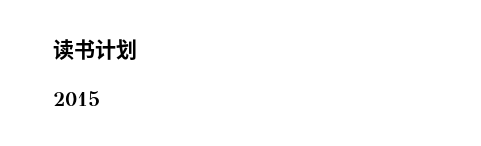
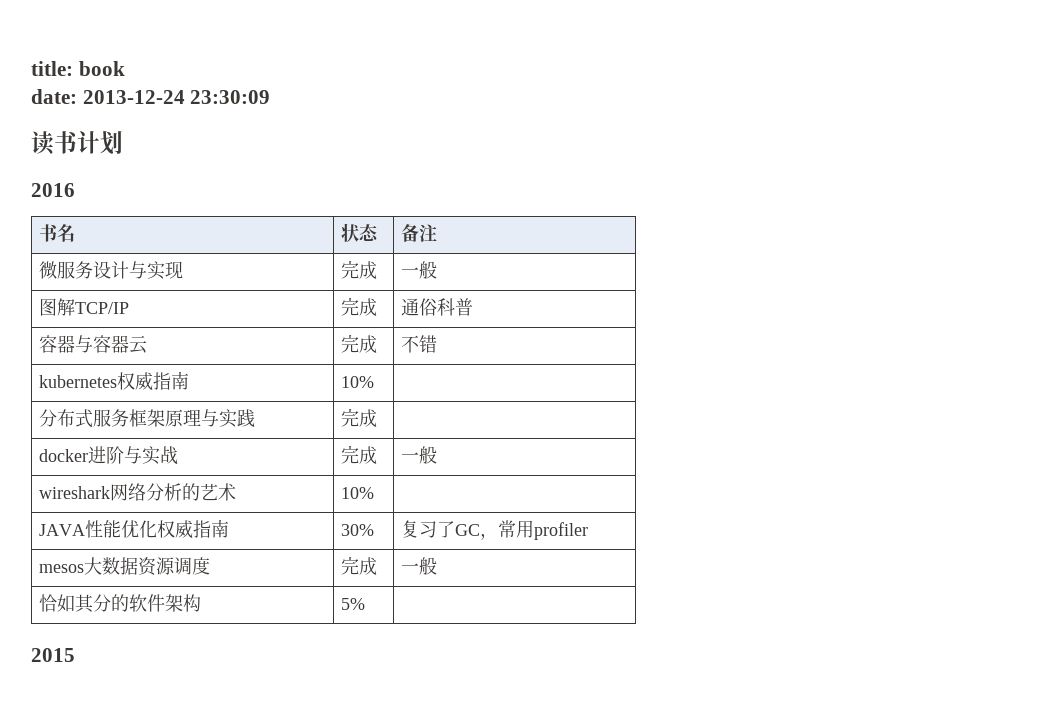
[53,39,137,60] 读书计划 -> [31,61,125,76] [31,89,271,104] [31,131,123,155] [31,183,75,197] [39,224,76,242] [341,223,380,242] [401,224,438,242] [39,261,184,280] [341,260,378,279] [401,261,438,279] [39,298,130,316] [341,297,378,316] [401,298,474,316] [39,335,148,354] [341,334,378,353] [401,335,438,353] [39,371,190,391] [341,376,375,388] [39,409,256,428] [341,408,378,427] [39,446,179,465] [341,445,378,464] [401,446,438,464] [39,483,237,501] [341,487,375,499] [39,519,230,539] [341,524,375,536] [401,520,589,540] [39,557,211,576] [341,556,378,575] [401,557,438,575] [39,594,202,613] [341,598,366,610] title: book // date: 2013-12-24 23:30:09 // 读书计划 // 2016 // 书名 | 状态 | 备注 // 微服务设计与实现 | 完成 | 一般 // 图解TCP/IP | 完成 | 通俗科普 // 容器与容器云 | 完成 | 不错 // kubernetes权威指南 | 10% | // 分布式服务框架原理与实践 | 完成 | // docker进阶与实战 | 完成 | 一般 // wireshark网络分析的艺术 | 10% | // JAVA性能优化权威指南 | 30% | 复习了GC，常用profiler // mesos大数据资源调度 | 完成 | 一般 // 恰如其分的软件架构 | 5% |

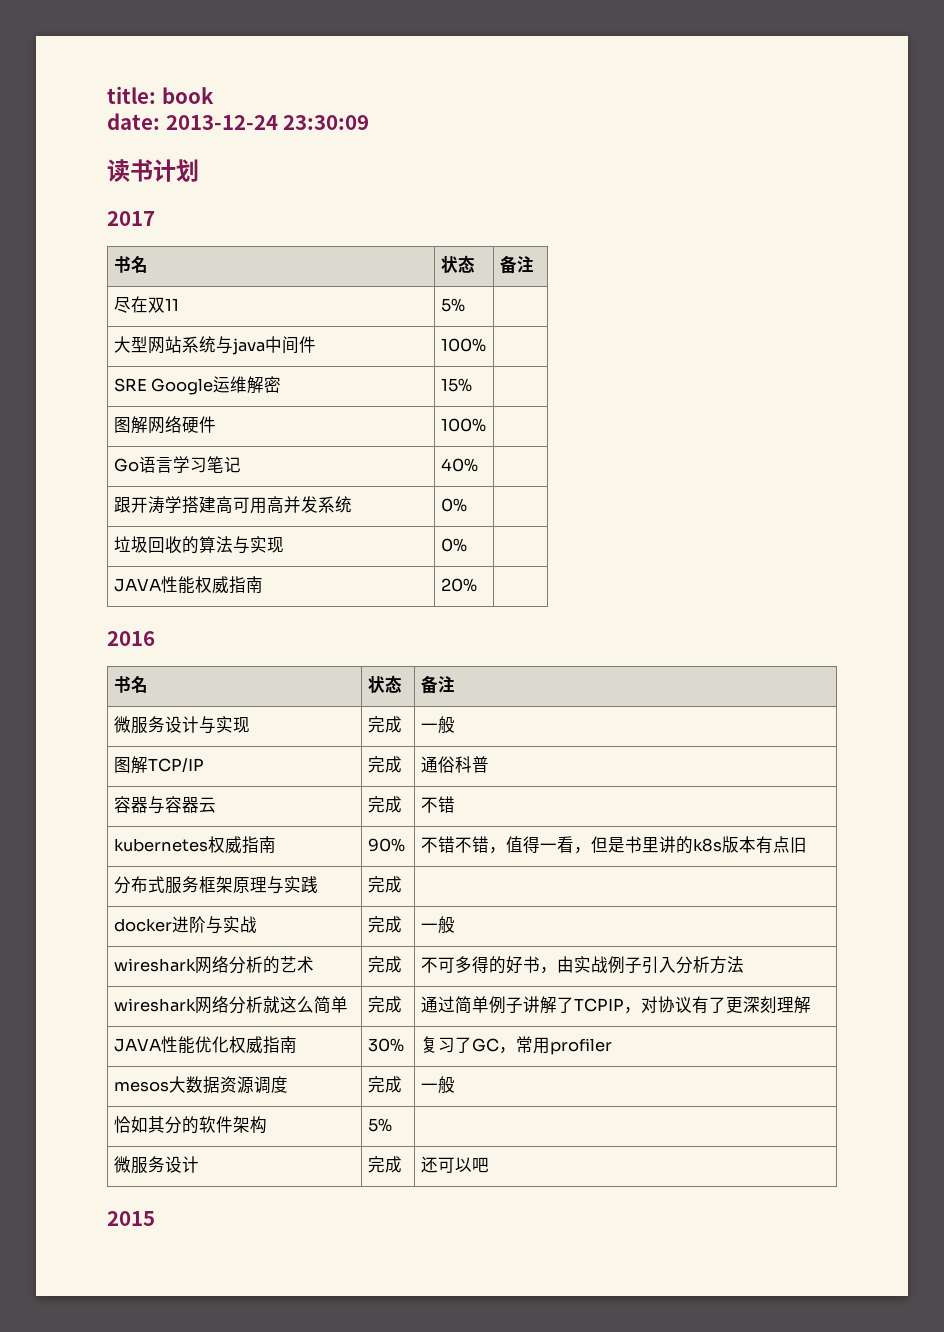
(123, 143) none -> [107,211,155,226] [113,256,148,273] [440,255,475,273] [499,255,534,274] [113,296,179,313] [440,298,465,312] [113,336,316,355] [440,338,486,352] [113,376,282,395] [440,378,472,392] [113,416,216,434] [440,418,486,432] [113,456,241,473] [440,458,478,472] [113,496,352,514] [440,498,467,512] [113,536,284,554] [440,538,467,552] [113,576,263,594] [440,578,477,592] // 2017 // 书名 | 状态 | 备注 // 尽在双11 | 5% | // 大型网站系统与java中间件 | 100% | // SRE Google运维解密 | 15% | // 图解网络硬件 | 100% | // Go语言学习笔记 | 40% | // 跟开涛学搭建高可用高并发系统 | 0% | // 垃圾回收的算法与实现 | 0% | // JAVA性能权威指南 | 20% |
[341,376,375,388] 10% | -> [367,838,405,852] [420,836,807,854] 90% | 不错不错，值得一看，但是书里讲的k8s版本有点旧
[341,487,375,499] 10% | -> [367,956,402,973] [420,956,744,974] [113,996,348,1014] [367,996,402,1013] [420,996,811,1014] 完成 | 不可多得的好书，由实战例子引入分析方法 // wireshark网络分析就这么简单 | 完成 | 通过简单例子讲解了TCPIP，对协议有了更深刻理解
(366, 604) none -> [113,1156,199,1174] [367,1156,402,1173] [420,1156,489,1173] // 微服务设计 | 完成 | 还可以吧

